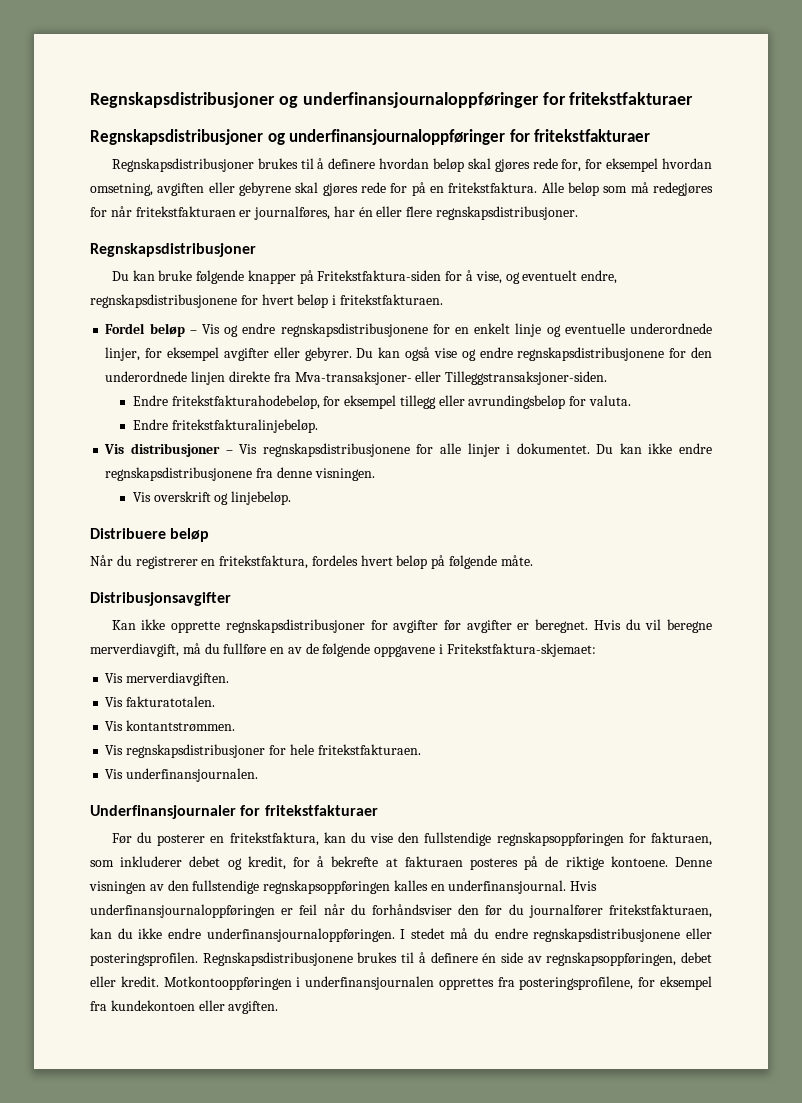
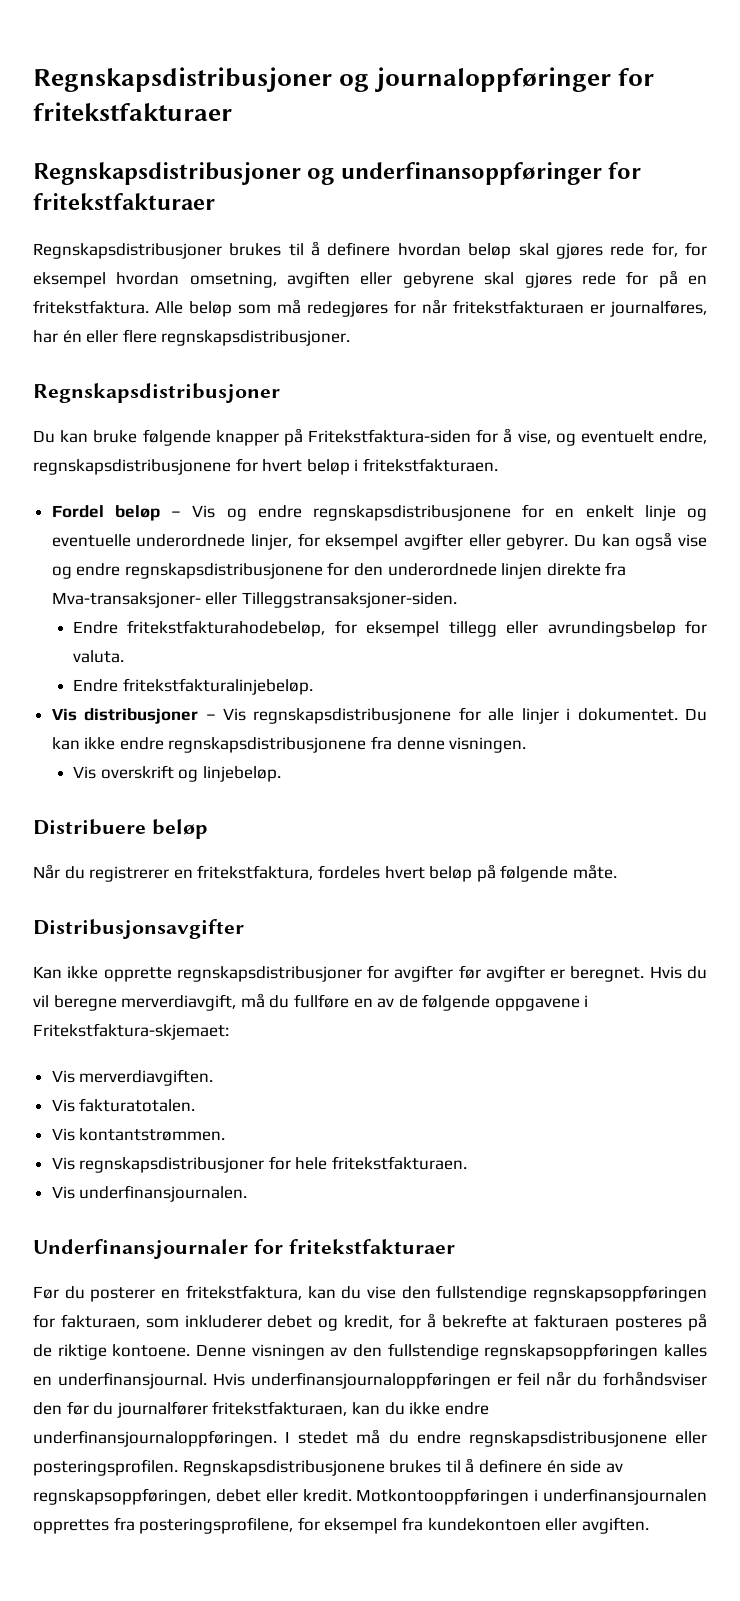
[90,92,539,108] Regnskapsdistribusjoner og underfinansjournaloppføringer -> [33,67,612,92] Regnskapsdistribusjoner og journaloppføringer
[289,129,506,145] underfinansjournaloppføringer -> [340,162,602,185] underfinansoppføringer

